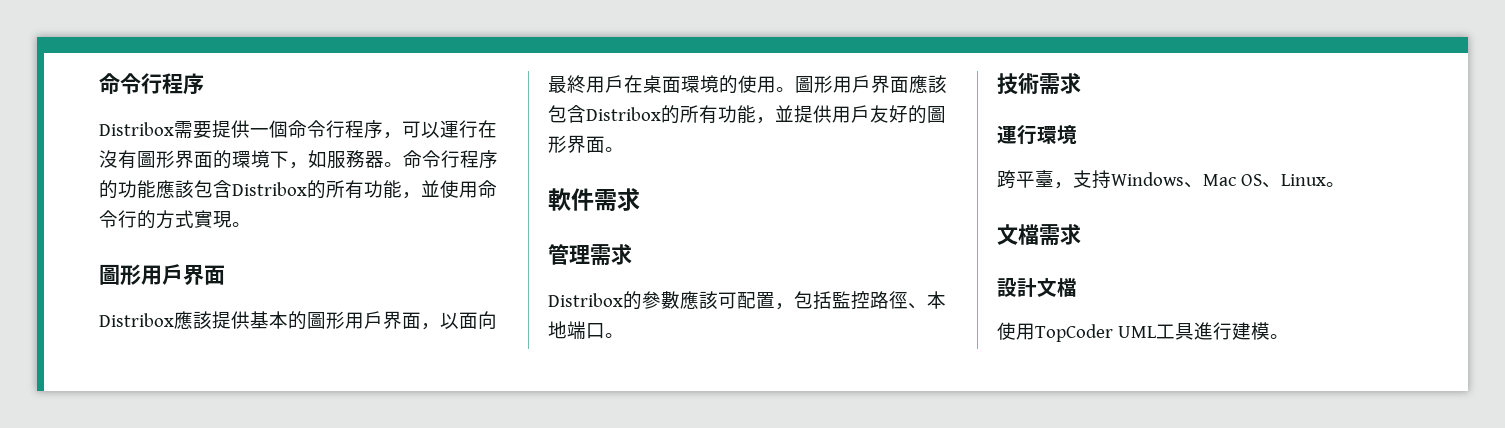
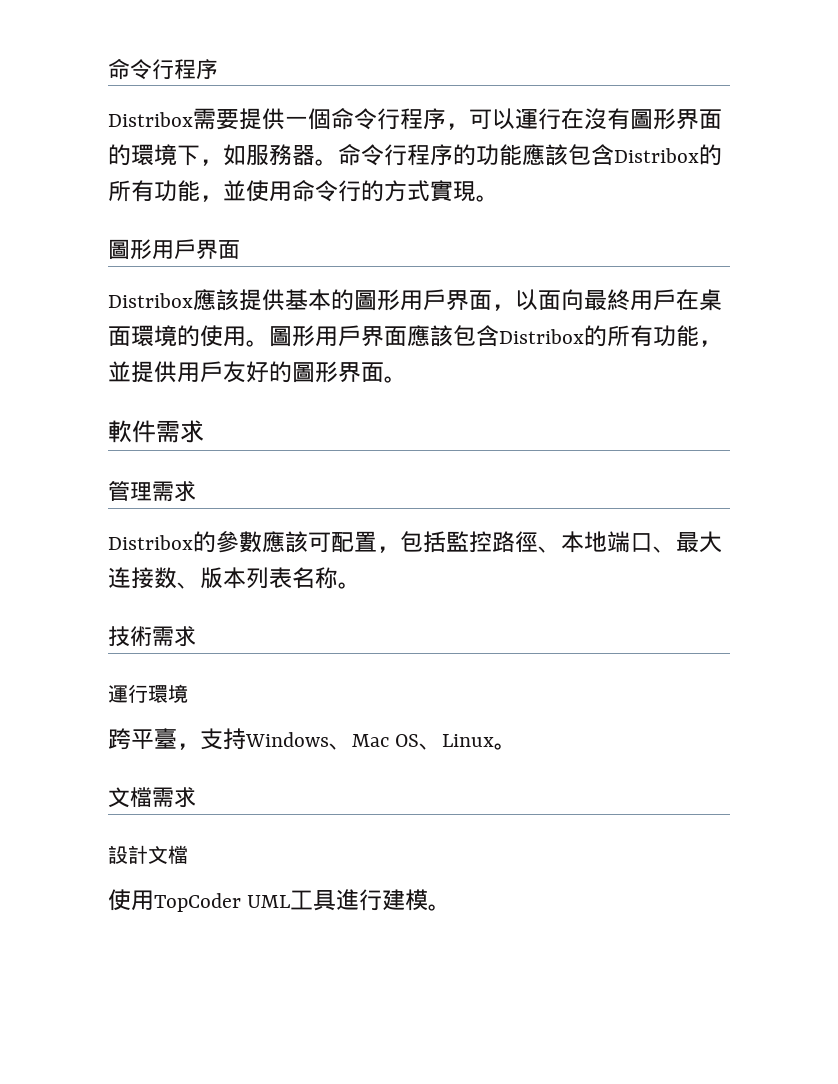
(605, 331) none -> [653,531,722,553] [108,567,338,589] 、最大连接数、版本列表名称

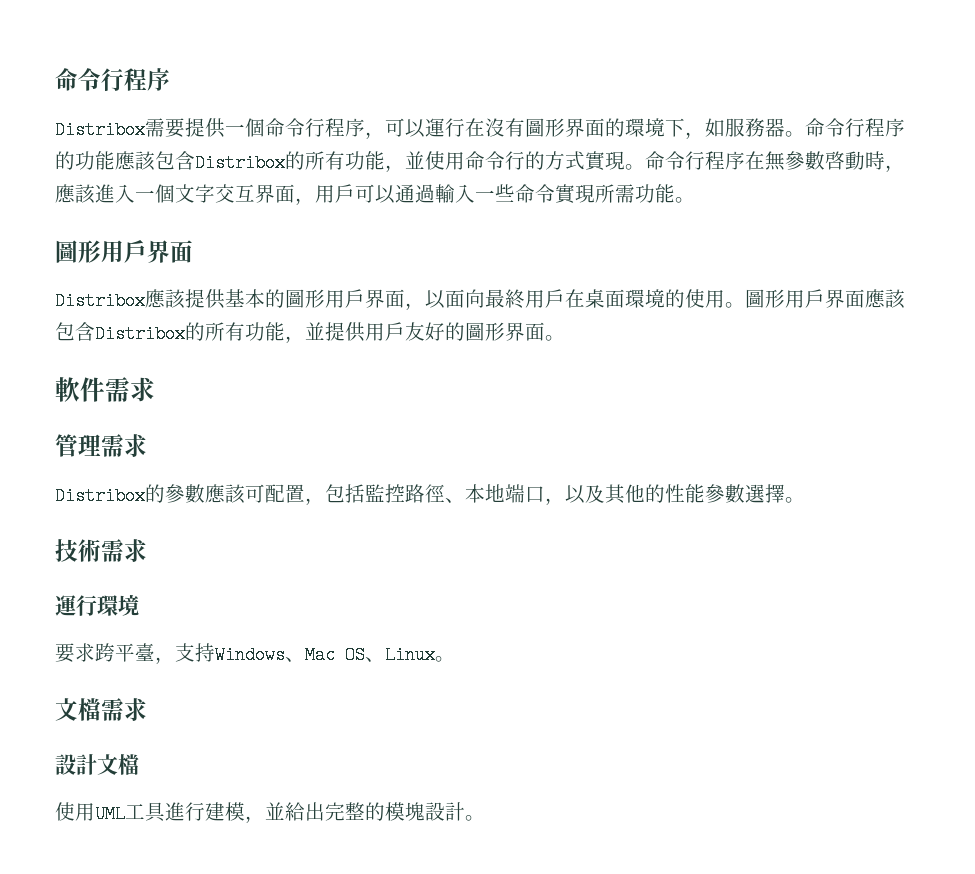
(499, 198) none -> [645,151,905,172] [55,184,695,205] 命令行程序在無參數啓動時，應該進入一個文字交互界面，用戶可以通過輸入一些命令實現所需功能。
[653,531,722,553] [108,567,338,589] 、最大连接数、版本列表名称 -> [545,484,785,505] ，以及其他的性能參數選擇
(188, 693) none -> [55,643,95,663] 要求
[154,893,241,912] TopCoder -> (95, 812) none
(429, 900) none -> [245,802,465,823] ，並給出完整的模塊設計

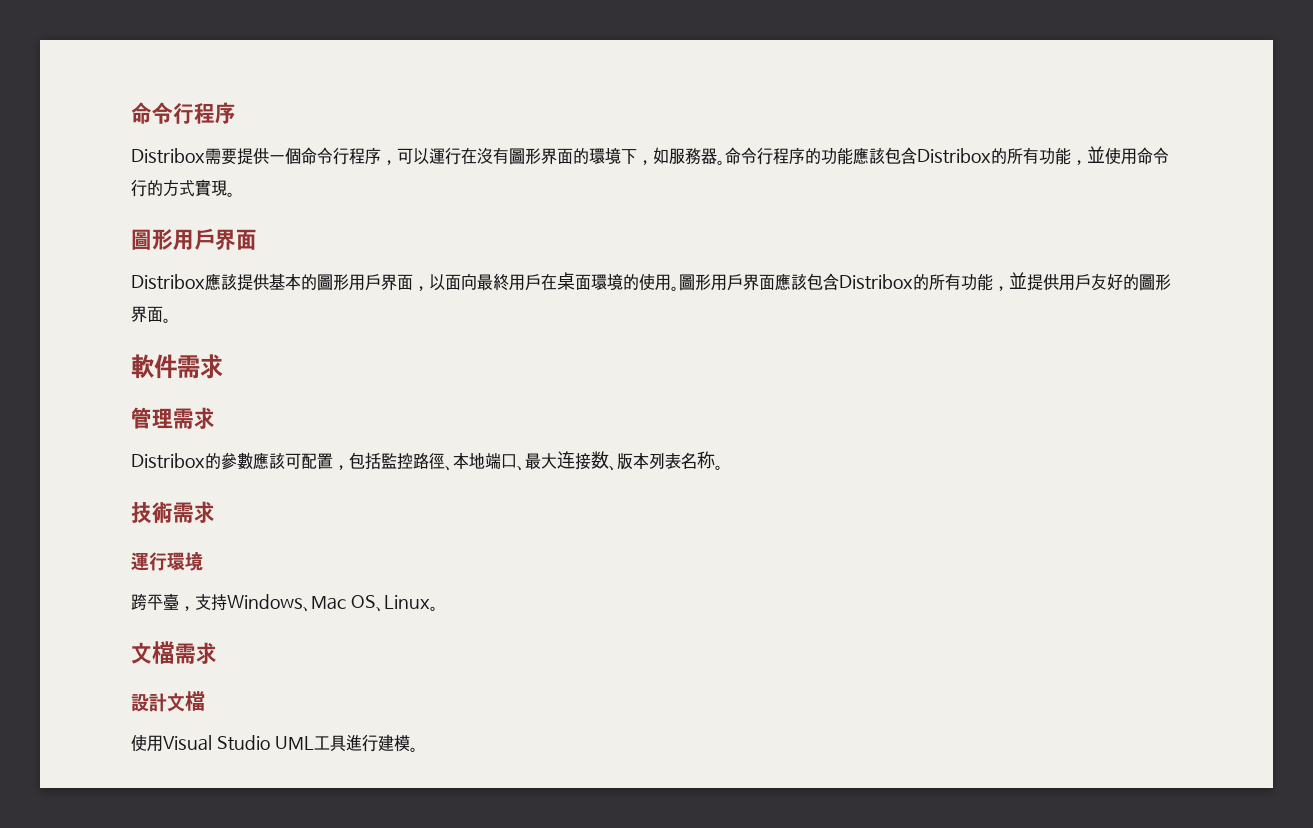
[645,151,905,172] [55,184,695,205] 命令行程序在無參數啓動時，應該進入一個文字交互界面，用戶可以通過輸入一些命令實現所需功能。 -> (235, 194) none
[545,484,785,505] ，以及其他的性能參數選擇 -> [517,451,715,471] 、最大连接数、版本列表名称
[55,643,95,663] 要求 -> (203, 561) none
(95, 812) none -> [163,735,270,751] Visual Studio
[245,802,465,823] ，並給出完整的模塊設計 -> (410, 743) none

